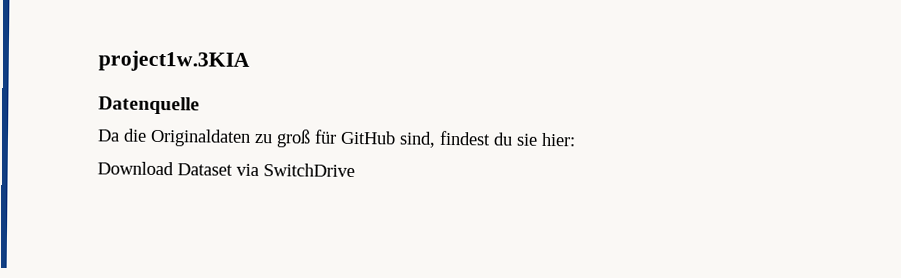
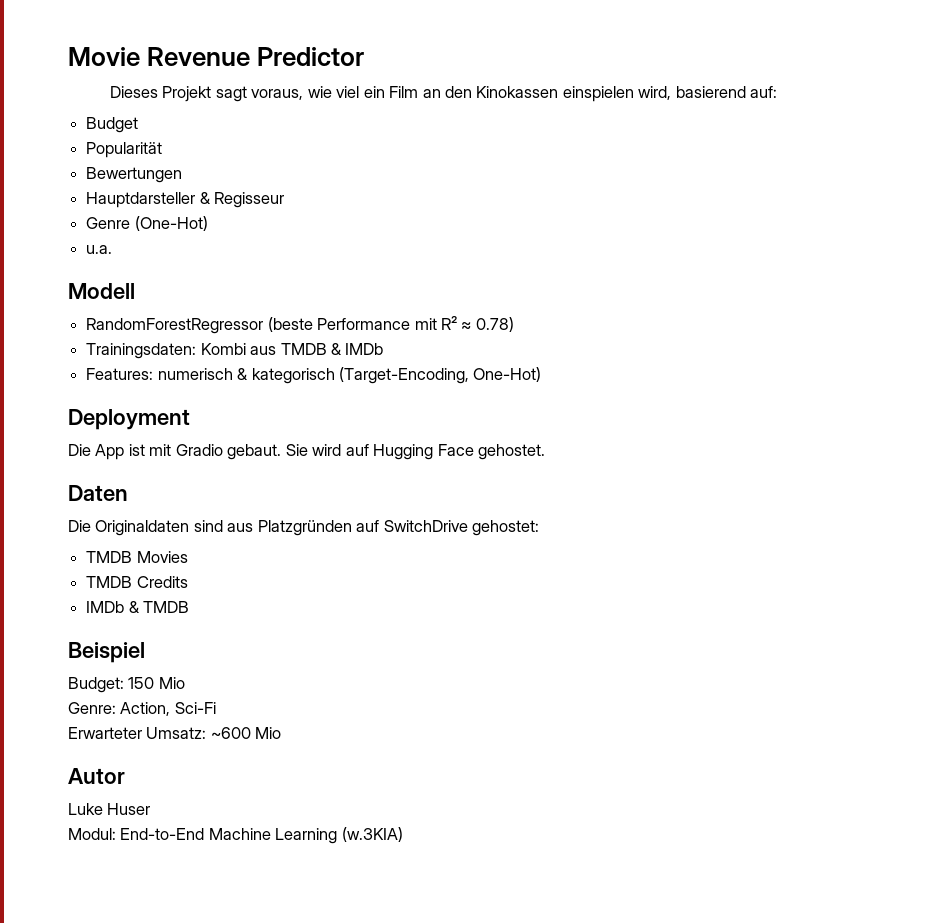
[98,50,250,72] [98,96,200,115] [97,128,576,148] [97,161,355,178] project1w.3KIA // Datenquelle // Da die Originaldaten zu groß für GitHub sind, findest du sie hier: // Download Dataset via SwitchDrive -> [68,47,365,66] [109,86,778,102] [86,117,139,133] [86,142,163,158] [86,167,183,183] [86,192,285,208] [86,216,208,231] [86,245,113,254] [68,283,135,299] [86,316,514,334] [86,343,384,359] [86,367,542,384] [68,409,190,430] [68,444,546,460] [68,485,128,501] [68,520,540,536] [86,551,188,563] [86,576,188,588] [86,601,190,613] [68,642,145,663] [68,677,185,693] [68,702,216,716] [68,727,282,739] [68,768,125,784] [68,803,151,815] [68,827,403,844] Movie Revenue Predictor // Dieses Projekt sagt voraus, wie viel ein Film an den Kinokassen einspielen wird, basierend auf: // Budget // Popularität // Bewertungen // Hauptdarsteller & Regisseur // Genre (One-Hot) // u.a. // Modell // RandomForestRegressor (beste Performance mit R² ≈ 0.78) // Trainingsdaten: Kombi aus TMDB & IMDb // Features: numerisch & kategorisch (Target-Encoding, One-Hot) // Deployment // Die App ist mit Gradio gebaut. Sie wird auf Hugging Face gehostet. // Daten // Die Originaldaten sind aus Platzgründen auf SwitchDrive gehostet: // TMDB Movies // TMDB Credits // IMDb & TMDB // Beispiel // Budget: 150 Mio // Genre: Action, Sci-Fi // Erwarteter Umsatz: ~600 Mio // Autor // Luke Huser // Modul: End-to-End Machine Learning (w.3KIA)

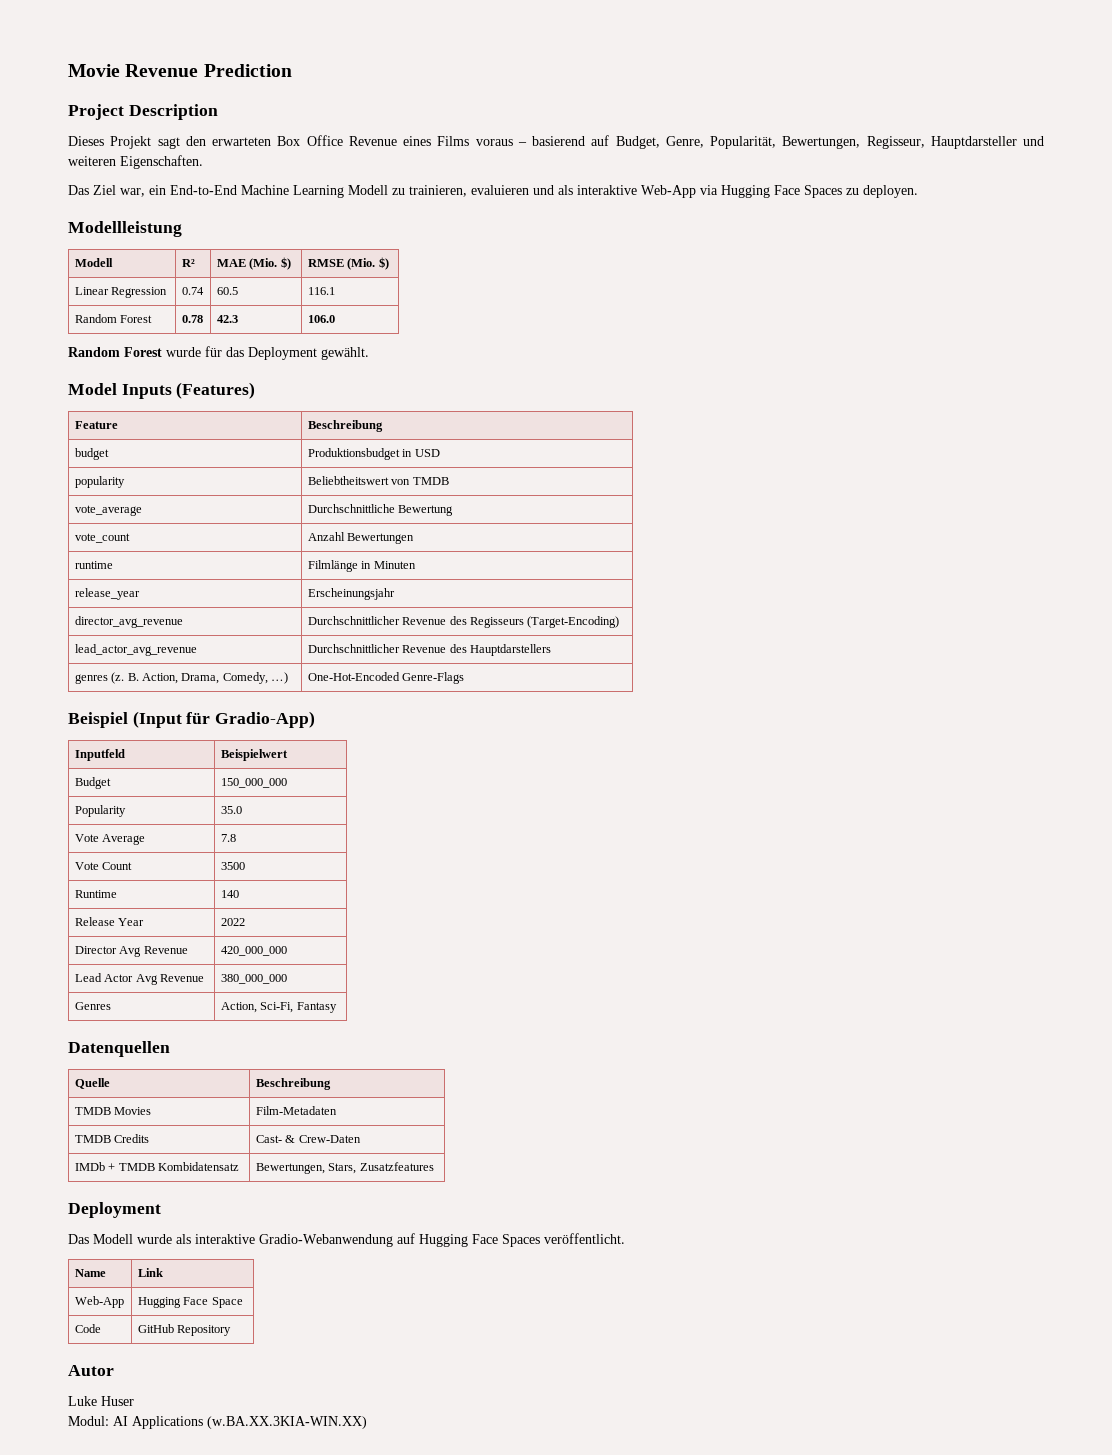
[257,47,365,66] Predictor -> [203,64,292,77] [68,104,218,120] Prediction // Project Description
[251,86,778,102] [86,117,139,133] [86,142,163,158] [86,167,183,183] [86,192,285,208] [86,216,208,231] [86,245,113,254] [68,283,135,299] [86,316,514,334] [86,343,384,359] [86,367,542,384] [68,409,190,430] [68,444,546,460] [68,485,128,501] [68,520,540,536] [86,551,188,563] [86,576,188,588] [86,601,190,613] [68,642,145,663] [68,677,185,693] [68,702,216,716] [68,727,282,739] voraus, wie viel ein Film an den Kinokassen einspielen wird, basierend auf: // Budget // Popularität // Bewertungen // Hauptdarsteller & Regisseur // Genre (One-Hot) // u.a. // Modell // RandomForestRegressor (beste Performance mit R² ≈ 0.78) // Trainingsdaten: Kombi aus TMDB & IMDb // Features: numerisch & kategorisch (Target-Encoding, One-Hot) // Deployment // Die App ist mit Gradio gebaut. Sie wird auf Hugging Face gehostet. // Daten // Die Originaldaten sind aus Platzgründen auf SwitchDrive gehostet: // TMDB Movies // TMDB Credits // IMDb & TMDB // Beispiel // Budget: 150 Mio // Genre: Action, Sci-Fi // Erwarteter Umsatz: ~600 Mio -> [185,135,1044,149] [68,155,203,169] [68,185,918,198] [68,221,182,237] [74,258,113,267] [181,259,195,267] [216,257,291,270] [307,257,389,270] [74,287,168,298] [181,287,204,295] [216,287,238,295] [307,287,335,295] [74,314,153,323] [181,315,203,323] [216,315,238,323] [307,315,335,323] [68,346,369,360] [68,382,256,399] [74,421,118,429] [307,420,383,432] [74,448,109,460] [307,448,440,460] [74,476,125,488] [307,476,449,485] [74,505,142,516] [307,504,454,516] [74,533,130,543] [307,532,415,544] [74,561,113,569] [307,560,416,572] [74,588,140,600] [307,588,395,600] [74,616,183,628] [307,616,620,628] [74,644,197,656] [307,644,551,656] [74,672,289,684] [307,672,465,684] [68,711,316,728] [74,749,125,761] [220,749,288,761] [74,777,111,789] [220,778,287,788] [74,805,126,817] [220,806,242,814] [74,834,146,845] [220,834,236,842] [74,862,133,870] [220,862,245,870] [74,890,117,898] [220,890,239,898] [74,917,145,926] [220,918,245,926] [74,946,188,957] [220,946,287,956] [74,973,204,985] [220,974,287,984] [74,1002,111,1010] [220,1002,337,1013] [68,1041,170,1057] [74,1078,110,1089] [255,1078,331,1090] [74,1107,152,1115] [255,1106,337,1115] [74,1134,150,1143] [255,1135,361,1143] [74,1162,239,1171] [255,1162,434,1174] [68,1202,161,1218] [68,1233,625,1247] [74,1269,106,1277] [137,1268,163,1277] [74,1296,124,1308] [137,1297,243,1308] [74,1324,101,1333] [137,1324,232,1336] den erwarteten Box Office Revenue eines Films voraus – basierend auf Budget, Genre, Popularität, Bewertungen, Regisseur, Hauptdarsteller und weiteren Eigenschaften. // Das Ziel war, ein End-to-End Machine Learning Modell zu trainieren, evaluieren und als interaktive Web-App via Hugging Face Spaces zu deployen. // Modellleistung // Modell | R² | MAE (Mio. $) | RMSE (Mio. $) // Linear Regression | 0.74 | 60.5 | 116.1 // Random Forest | 0.78 | 42.3 | 106.0 // Random Forest wurde für das Deployment gewählt. // Model Inputs (Features) // Feature | Beschreibung // budget | Produktionsbudget in USD // popularity | Beliebtheitswert von TMDB // vote_average | Durchschnittliche Bewertung // vote_count | Anzahl Bewertungen // runtime | Filmlänge in Minuten // release_year | Erscheinungsjahr // director_avg_revenue | Durchschnittlicher Revenue des Regisseurs (Target-Encoding) // lead_actor_avg_revenue | Durchschnittlicher Revenue des Hauptdarstellers // genres (z. B. Action, Drama, Comedy, …) | One-Hot-Encoded Genre-Flags // Beispiel (Input für Gradio-App) // Inputfeld | Beispielwert // Budget | 150_000_000 // Popularity | 35.0 // Vote Average | 7.8 // Vote Count | 3500 // Runtime | 140 // Release Year | 2022 // Director Avg Revenue | 420_000_000 // Lead Actor Avg Revenue | 380_000_000 // Genres | Action, Sci-Fi, Fantasy // Datenquellen // Quelle | Beschreibung // TMDB Movies | Film-Metadaten // TMDB Credits | Cast- & Crew-Daten // IMDb + TMDB Kombidatensatz | Bewertungen, Stars, Zusatzfeatures // Deployment // Das Modell wurde als interaktive Gradio-Webanwendung auf Hugging Face Spaces veröffentlicht. // Name | Link // Web-App | Hugging Face Space // Code | GitHub Repository
[120,827,403,844] End-to-End Machine Learning (w.3KIA) -> [113,1416,367,1429] AI Applications (w.BA.XX.3KIA-WIN.XX)

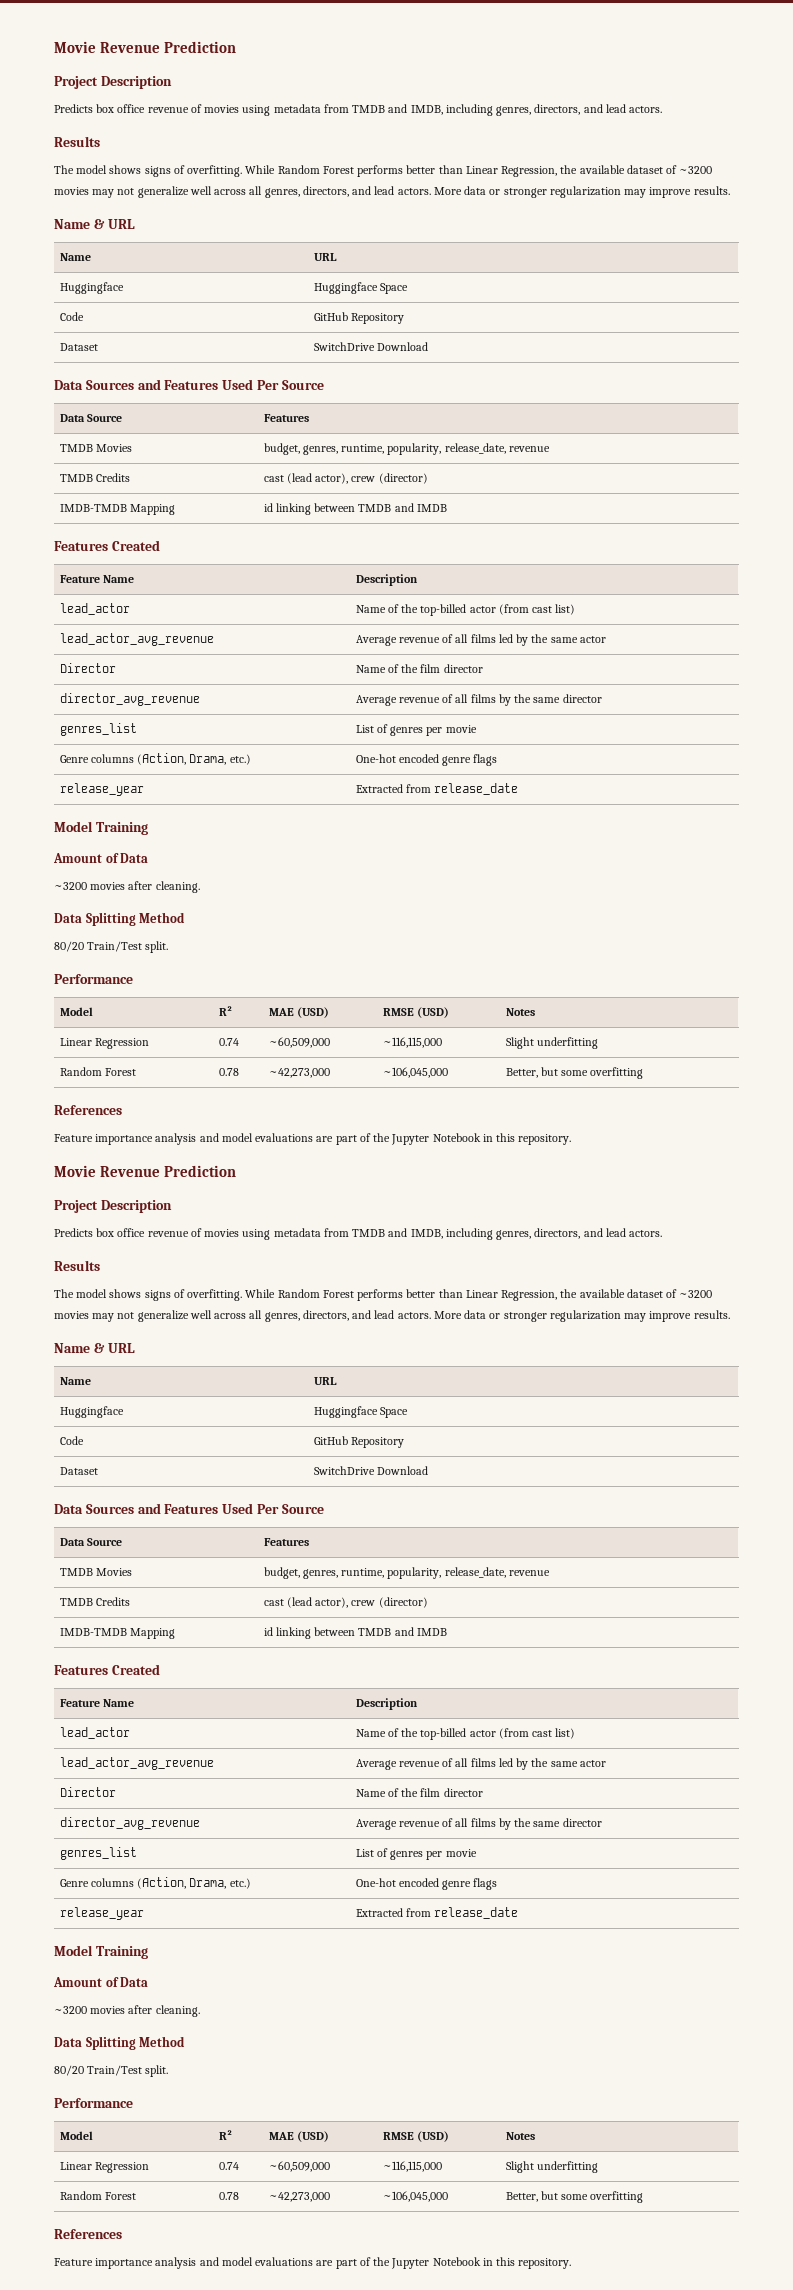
[68,64,292,77] [68,104,218,120] [68,135,1044,149] [68,155,203,169] [68,185,918,198] [68,221,182,237] [74,258,113,267] [181,259,195,267] [216,257,291,270] [307,257,389,270] [74,287,168,298] [181,287,204,295] [216,287,238,295] [307,287,335,295] [74,314,153,323] [181,315,203,323] [216,315,238,323] [307,315,335,323] [68,346,369,360] [68,382,256,399] [74,421,118,429] [307,420,383,432] [74,448,109,460] [307,448,440,460] [74,476,125,488] [307,476,449,485] [74,505,142,516] [307,504,454,516] [74,533,130,543] [307,532,415,544] [74,561,113,569] [307,560,416,572] [74,588,140,600] [307,588,395,600] [74,616,183,628] [307,616,620,628] [74,644,197,656] [307,644,551,656] [74,672,289,684] [307,672,465,684] [68,711,316,728] [74,749,125,761] [220,749,288,761] [74,777,111,789] [220,778,287,788] [74,805,126,817] [220,806,242,814] [74,834,146,845] [220,834,236,842] [74,862,133,870] [220,862,245,870] [74,890,117,898] [220,890,239,898] [74,917,145,926] [220,918,245,926] [74,946,188,957] [220,946,287,956] [74,973,204,985] [220,974,287,984] [74,1002,111,1010] [220,1002,337,1013] [68,1041,170,1057] [74,1078,110,1089] [255,1078,331,1090] [74,1107,152,1115] [255,1106,337,1115] [74,1134,150,1143] [255,1135,361,1143] [74,1162,239,1171] [255,1162,434,1174] [68,1202,161,1218] [68,1233,625,1247] [74,1269,106,1277] [137,1268,163,1277] [74,1296,124,1308] [137,1297,243,1308] [74,1324,101,1333] [137,1324,232,1336] [68,1365,114,1376] [68,1396,134,1406] [68,1416,367,1429] Movie Revenue Prediction // Project Description // Dieses Projekt sagt den erwarteten Box Office Revenue eines Films voraus – basierend auf Budget, Genre, Popularität, Bewertungen, Regisseur, Hauptdarsteller und weiteren Eigenschaften. // Das Ziel war, ein End-to-End Machine Learning Modell zu trainieren, evaluieren und als interaktive Web-App via Hugging Face Spaces zu deployen. // Modellleistung // Modell | R² | MAE (Mio. $) | RMSE (Mio. $) // Linear Regression | 0.74 | 60.5 | 116.1 // Random Forest | 0.78 | 42.3 | 106.0 // Random Forest wurde für das Deployment gewählt. // Model Inputs (Features) // Feature | Beschreibung // budget | Produktionsbudget in USD // popularity | Beliebtheitswert von TMDB // vote_average | Durchschnittliche Bewertung // vote_count | Anzahl Bewertungen // runtime | Filmlänge in Minuten // release_year | Erscheinungsjahr // director_avg_revenue | Durchschnittlicher Revenue des Regisseurs (Target-Encoding) // lead_actor_avg_revenue | Durchschnittlicher Revenue des Hauptdarstellers // genres (z. B. Action, Drama, Comedy, …) | One-Hot-Encoded Genre-Flags // Beispiel (Input für Gradio-App) // Inputfeld | Beispielwert // Budget | 150_000_000 // Popularity | 35.0 // Vote Average | 7.8 // Vote Count | 3500 // Runtime | 140 // Release Year | 2022 // Director Avg Revenue | 420_000_000 // Lead Actor Avg Revenue | 380_000_000 // Genres | Action, Sci-Fi, Fantasy // Datenquellen // Quelle | Beschreibung // TMDB Movies | Film-Metadaten // TMDB Credits | Cast- & Crew-Daten // IMDb + TMDB Kombidatensatz | Bewertungen, Stars, Zusatzfeatures // Deployment // Das Modell wurde als interaktive Gradio-Webanwendung auf Hugging Face Spaces veröffentlicht. // Name | Link // Web-App | Hugging Face Space // Code | GitHub Repository // Autor // Luke Huser // Modul: AI Applications (w.BA.XX.3KIA-WIN.XX) -> [54,41,237,53] [54,76,172,89] [54,104,663,116] [54,136,100,147] [54,165,713,177] [54,186,730,198] [54,219,135,229] [59,253,91,261] [313,253,337,261] [59,282,124,294] [313,282,408,294] [59,312,84,321] [313,312,404,324] [59,343,98,351] [313,342,428,351] [54,379,324,390] [59,414,122,422] [263,414,309,422] [59,444,132,452] [263,443,550,455] [59,473,130,482] [263,473,428,484] [59,504,175,515] [263,503,447,515] [54,540,160,551] [59,575,134,583] [355,574,418,586] [59,603,130,615] [355,604,576,616] [59,633,214,646] [355,634,606,646] [59,663,116,673] [355,664,483,673] [59,693,200,706] [355,694,602,706] [59,723,137,736] [355,724,477,736] [59,753,251,765] [355,754,498,766] [59,783,144,796] [355,783,519,795] [54,821,148,835] [53,853,149,863] [54,881,200,893] [54,912,186,926] [54,941,169,953] [54,974,133,984] [59,1007,93,1016] [218,1006,232,1016] [268,1007,329,1018] [382,1007,449,1018] [505,1008,535,1016] [59,1038,149,1049] [218,1038,239,1046] [268,1037,330,1048] [382,1037,442,1048] [505,1037,598,1049] [59,1067,136,1076] [218,1068,239,1076] [268,1068,330,1078] [382,1067,448,1078] [505,1067,644,1079] [54,1105,122,1115] [54,1133,572,1145] [54,1165,237,1177] [54,1200,172,1213] [54,1228,663,1240] [54,1260,100,1271] [54,1289,713,1301] [54,1310,730,1322] [54,1343,135,1353] [59,1377,91,1385] [313,1377,337,1385] [59,1406,124,1418] [313,1406,408,1418] [59,1436,84,1445] [313,1436,404,1448] [59,1467,98,1475] [313,1466,428,1475] [54,1503,324,1514] [59,1538,122,1546] [263,1538,309,1546] [59,1568,132,1576] [263,1567,550,1579] [59,1597,130,1606] [263,1597,428,1608] [59,1628,175,1639] [263,1627,447,1639] [54,1664,160,1675] [59,1699,134,1707] [355,1698,418,1710] [59,1727,130,1739] [355,1728,576,1740] [59,1757,214,1770] [355,1758,606,1770] [59,1787,116,1797] [355,1788,483,1797] [59,1817,200,1830] [355,1818,602,1830] [59,1847,137,1860] [355,1848,477,1860] [59,1877,251,1889] [355,1878,498,1890] [59,1907,144,1920] [355,1907,519,1919] [54,1945,148,1959] [53,1977,149,1987] [54,2005,200,2017] [54,2036,186,2050] [54,2065,169,2077] [54,2098,133,2108] [59,2131,93,2140] [218,2130,232,2140] [268,2131,329,2142] [382,2131,449,2142] [505,2132,535,2140] [59,2162,149,2173] [218,2162,239,2170] [268,2161,330,2172] [382,2161,442,2172] [505,2161,598,2173] [59,2191,136,2200] [218,2192,239,2200] [268,2192,330,2202] [382,2191,448,2202] [505,2191,644,2203] [54,2229,122,2239] [54,2257,572,2269] Movie Revenue Prediction // Project Description // Predicts box office revenue of movies using metadata from TMDB and IMDB, including genres, directors, and lead actors. // Results // The model shows signs of overfitting. While Random Forest performs better than Linear Regression, the available dataset of ~3200 movies may not generalize well across all genres, directors, and lead actors. More data or stronger regularization may improve results. // Name & URL // Name | URL // Huggingface | Huggingface Space // Code | GitHub Repository // Dataset | SwitchDrive Download // Data Sources and Features Used Per Source // Data Source | Features // TMDB Movies | budget, genres, runtime, popularity, release_date, revenue // TMDB Credits | cast (lead actor), crew (director) // IMDB-TMDB Mapping | id linking between TMDB and IMDB // Features Created // Feature Name | Description // lead_actor | Name of the top-billed actor (from cast list) // lead_actor_avg_revenue | Average revenue of all films led by the same actor // Director | Name of the film director // director_avg_revenue | Average revenue of all films by the same director // genres_list | List of genres per movie // Genre columns (Action, Drama, etc.) | One-hot encoded genre flags // release_year | Extracted from release_date // Model Training // Amount of Data // ~3200 movies after cleaning. // Data Splitting Method // 80/20 Train/Test split. // Performance // Model | R² | MAE (USD) | RMSE (USD) | Notes // Linear Regression | 0.74 | ~60,509,000 | ~116,115,000 | Slight underfitting // Random Forest | 0.78 | ~42,273,000 | ~106,045,000 | Better, but some overfitting // References // Feature importance analysis and model evaluations are part of the Jupyter Notebook in this repository. // Movie Revenue Prediction // Project Description // Predicts box office revenue of movies using metadata from TMDB and IMDB, including genres, directors, and lead actors. // Results // The model shows signs of overfitting. While Random Forest performs better than Linear Regression, the available dataset of ~3200 movies may not generalize well across all genres, directors, and lead actors. More data or stronger regularization may improve results. // Name & URL // Name | URL // Huggingface | Huggingface Space // Code | GitHub Repository // Dataset | SwitchDrive Download // Data Sources and Features Used Per Source // Data Source | Features // TMDB Movies | budget, genres, runtime, popularity, release_date, revenue // TMDB Credits | cast (lead actor), crew (director) // IMDB-TMDB Mapping | id linking between TMDB and IMDB // Features Created // Feature Name | Description // lead_actor | Name of the top-billed actor (from cast list) // lead_actor_avg_revenue | Average revenue of all films led by the same actor // Director | Name of the film director // director_avg_revenue | Average revenue of all films by the same director // genres_list | List of genres per movie // Genre columns (Action, Drama, etc.) | One-hot encoded genre flags // release_year | Extracted from release_date // Model Training // Amount of Data // ~3200 movies after cleaning. // Data Splitting Method // 80/20 Train/Test split. // Performance // Model | R² | MAE (USD) | RMSE (USD) | Notes // Linear Regression | 0.74 | ~60,509,000 | ~116,115,000 | Slight underfitting // Random Forest | 0.78 | ~42,273,000 | ~106,045,000 | Better, but some overfitting // References // Feature importance analysis and model evaluations are part of the Jupyter Notebook in this repository.

